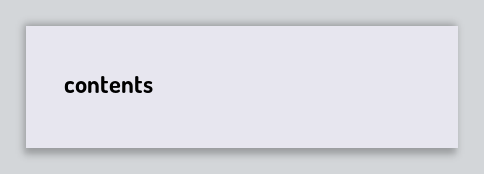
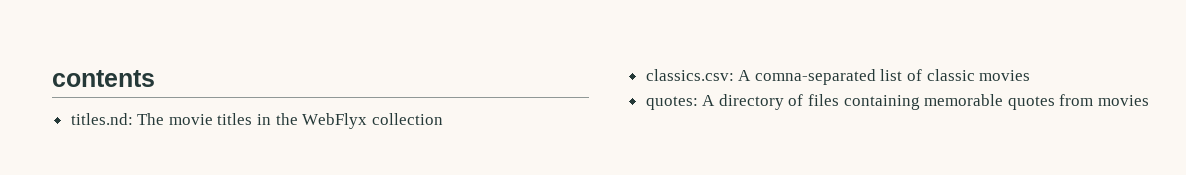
(153, 84) none -> [70,113,443,129] [645,69,1031,85] [645,94,1150,110] // titles.nd: The movie titles in the WebFlyx collection // classics.csv: A comna-separated list of classic movies // quotes: A directory of files containing memorable quotes from movies

